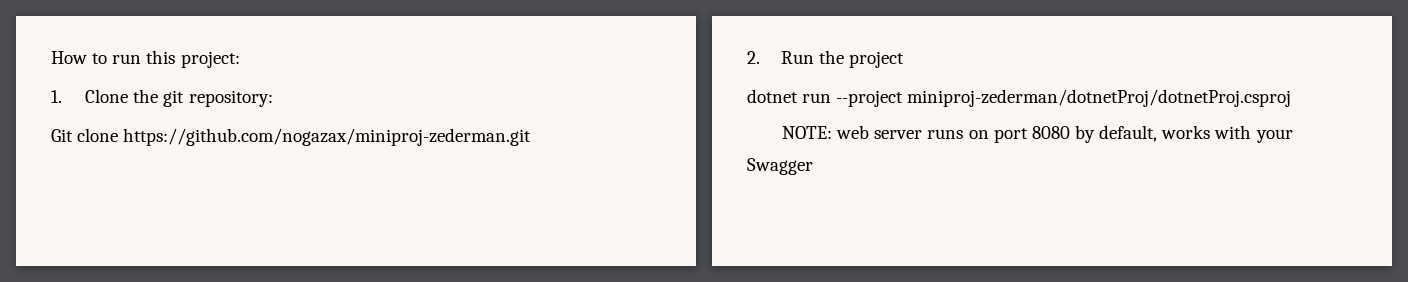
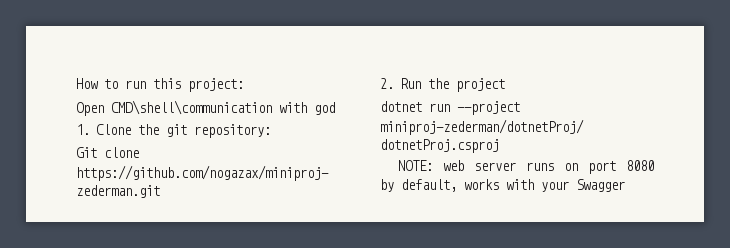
(240, 59) none -> [76,100,335,116] // Open CMD\shell\communication with god

